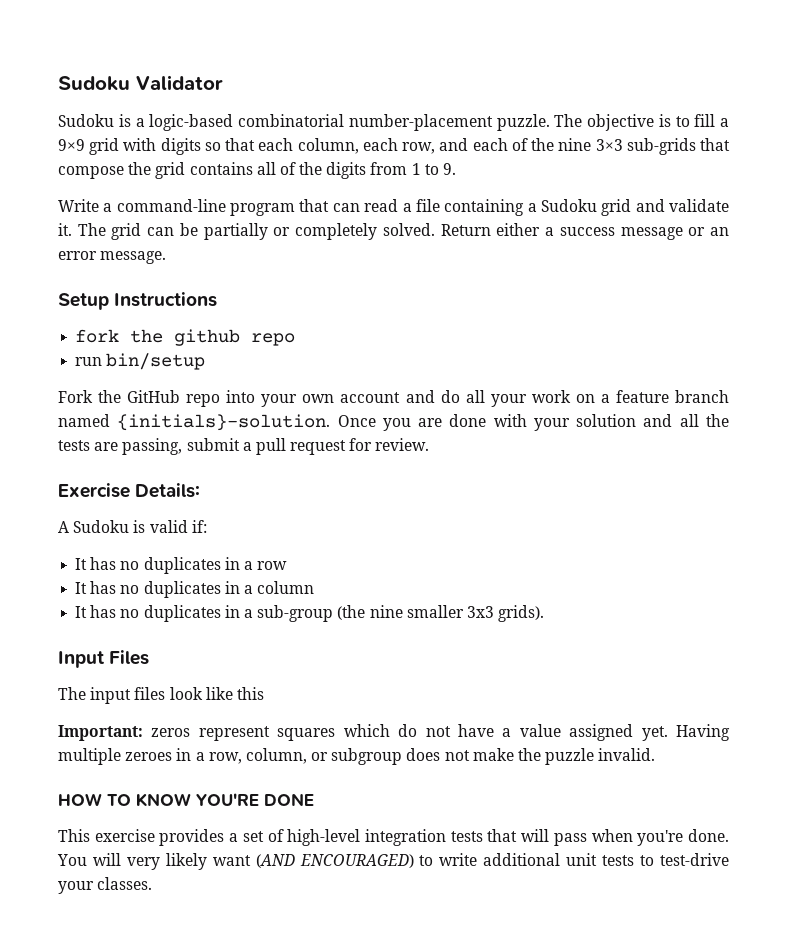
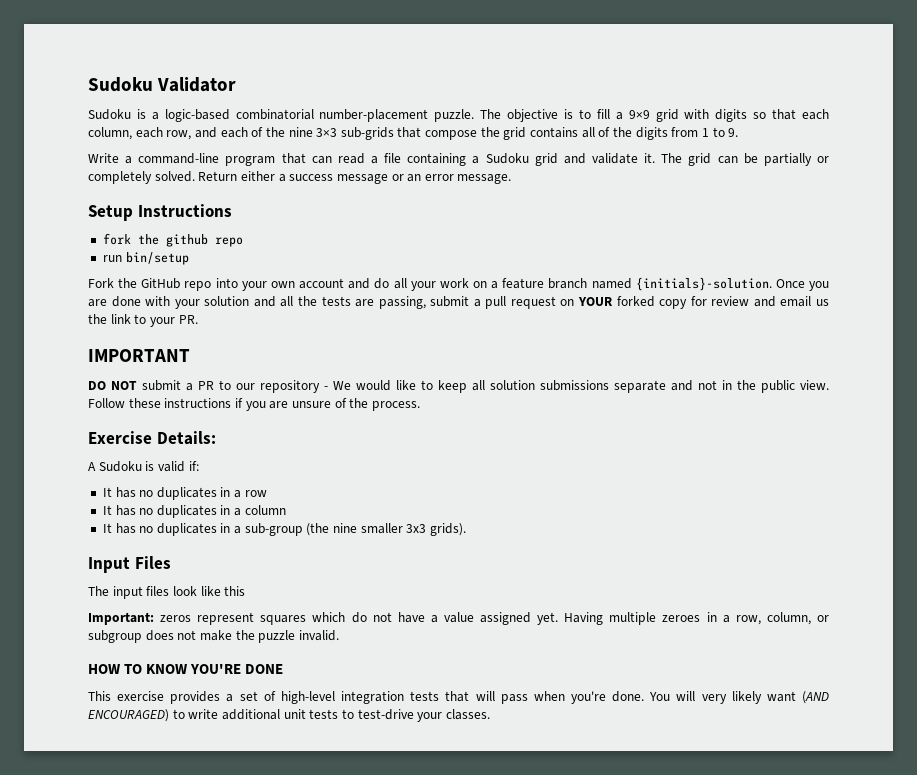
[349,438,430,451] for review. -> [560,296,830,309] [88,314,198,327] [88,349,190,362] [88,380,829,393] [88,398,420,411] on YOUR forked copy for review and email us the link to your PR. // IMPORTANT // DO NOT submit a PR to our repository - We would like to keep all solution submissions separate and not in the public view. Follow these instructions if you are unsure of the process.

